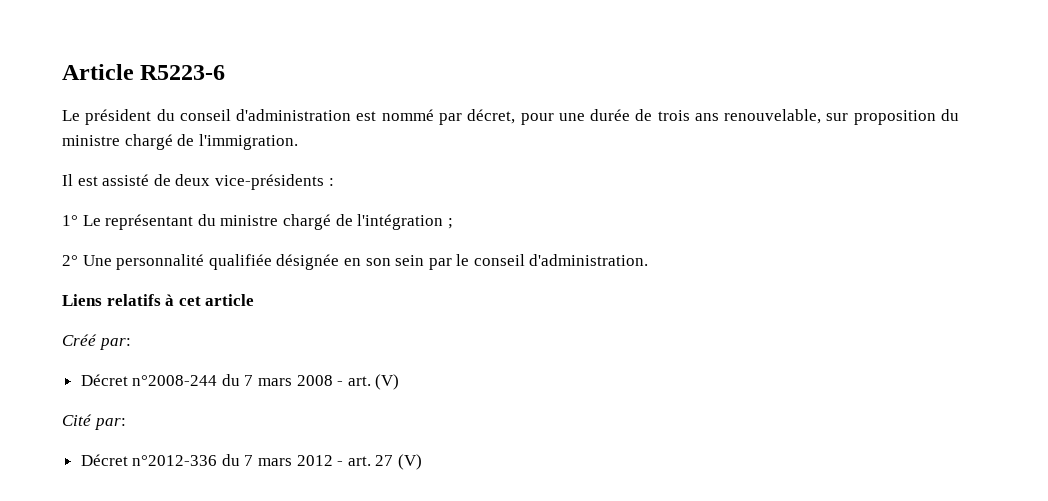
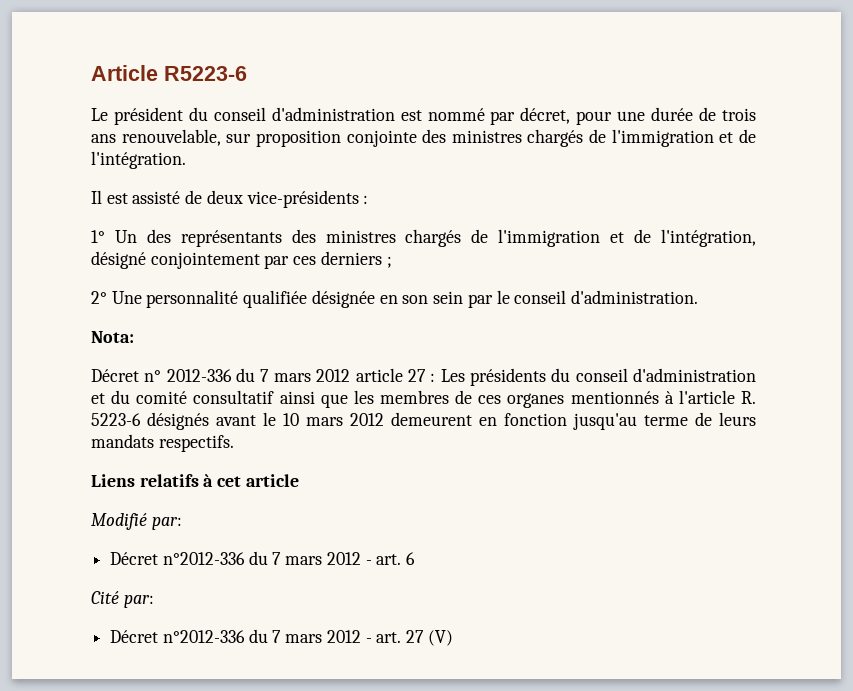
[941,109,960,121] [62,134,298,150] du ministre chargé de l'immigration. -> [346,129,756,147] [91,151,186,169] conjointe des ministres chargés de l'immigration et de l'intégration.
[82,214,444,230] Le représentant du ministre chargé de l'intégration -> [114,229,756,247] [91,251,382,269] Un des représentants des ministres chargés de l'immigration et de l'intégration, désigné conjointement par ces derniers
(649, 260) none -> [91,331,134,343] [91,368,756,386] [91,390,756,408] [91,412,756,430] [91,434,234,452] // Nota: // Décret n° 2012-336 du 7 mars 2012 article 27 : Les présidents du conseil d'administration et du comité consultatif ainsi que les membres de ces organes mentionnés à l'article R. 5223-6 désignés avant le 10 mars 2012 demeurent en fonction jusqu'au terme de leurs mandats respectifs.
[62,334,131,350] [80,374,400,390] Créé par: // Décret n°2008-244 du 7 mars 2008 - art. (V) -> [91,513,182,530] [110,551,416,565] Modifié par: // Décret n°2012-336 du 7 mars 2012 - art. 6

